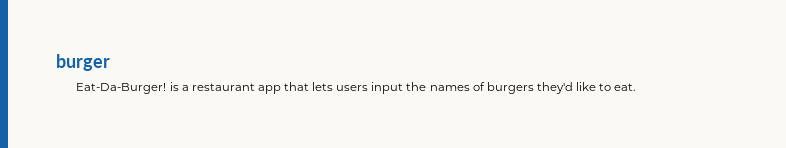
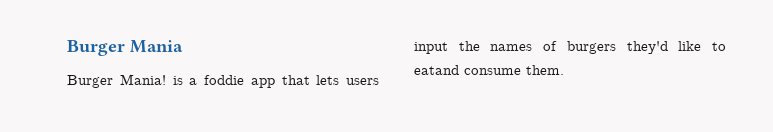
[56,54,110,71] [76,83,167,94] burger // Eat-Da-Burger! -> [67,40,183,56] [67,74,166,88] Burger Mania // Burger Mania!
[191,83,255,91] restaurant -> [204,75,244,85] foddie
[614,83,636,91] eat. -> [414,65,564,75] eatand consume them.

